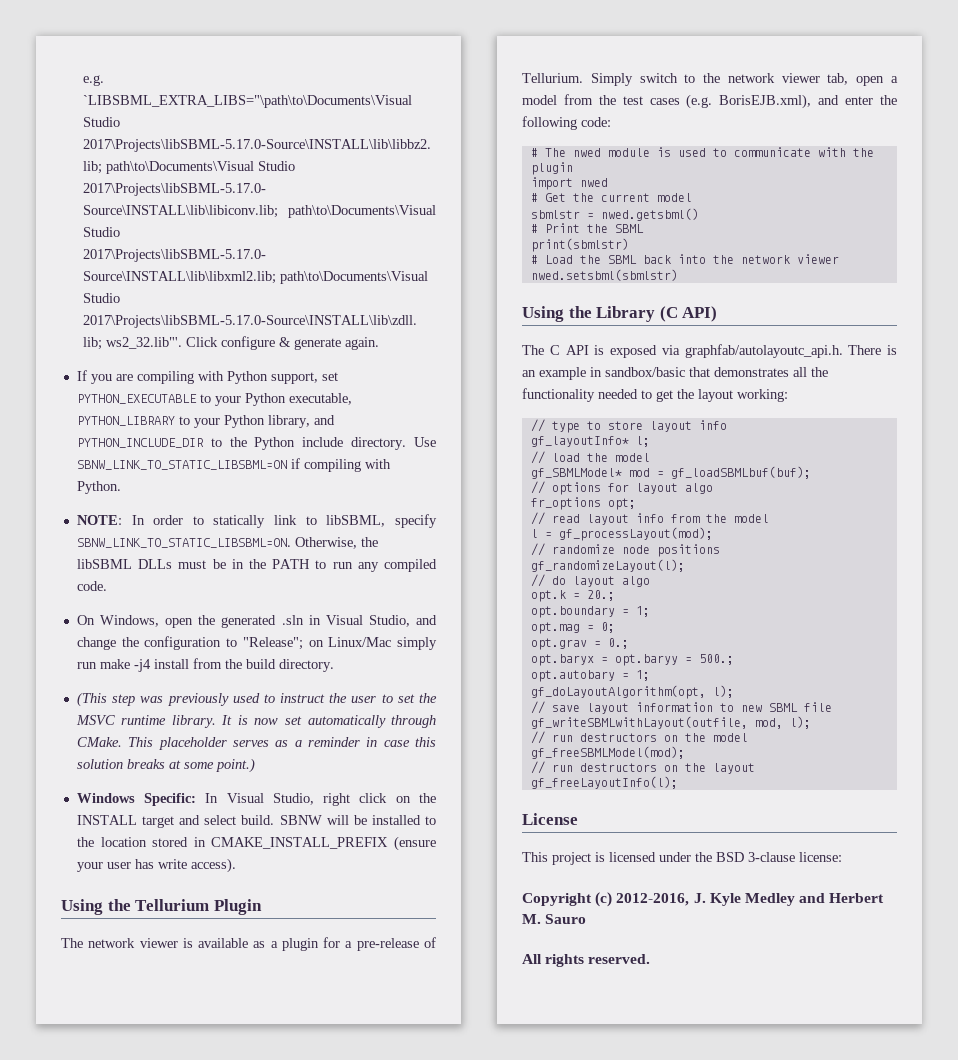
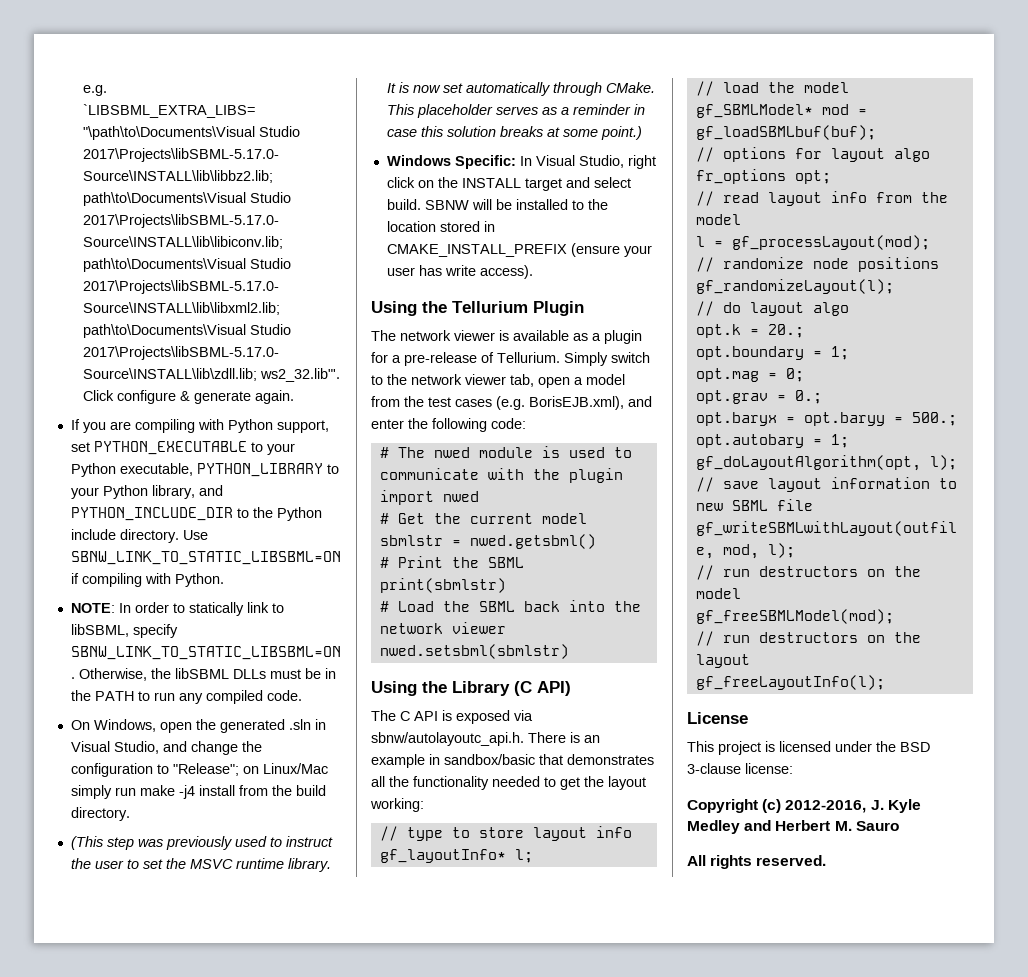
[684,344,843,358] graphfab/autolayoutc_api.h. -> [371,732,524,746] sbnw/autolayoutc_api.h.

